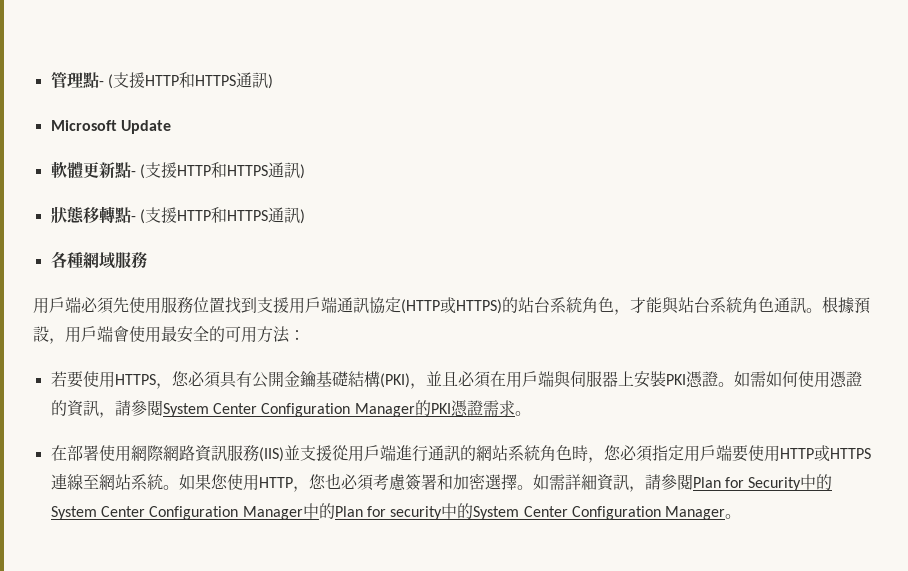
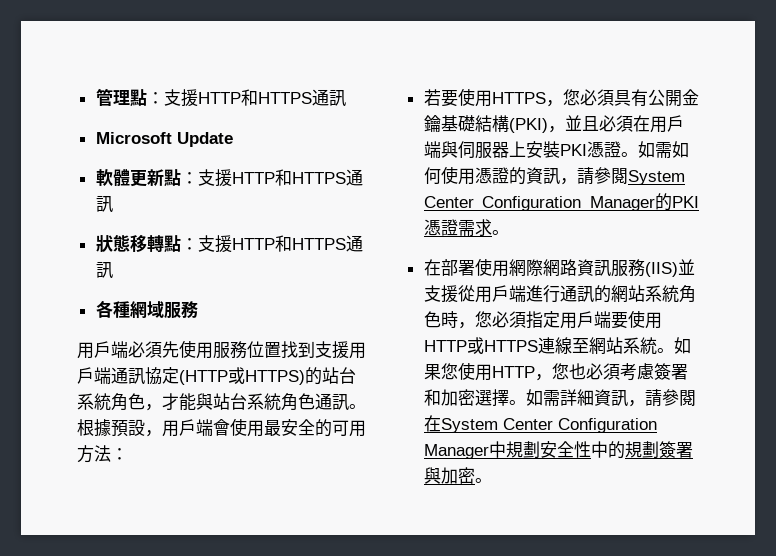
[98,72,273,89] - (支援HTTP和HTTPS通訊) -> [146,89,346,107] ：支援HTTP和HTTPS通訊
[130,162,305,179] - (支援HTTP和HTTPS通訊) -> [180,169,363,187] [95,195,113,213] ：支援HTTP和HTTPS通訊
[130,207,305,224] - (支援HTTP和HTTPS通訊) -> [180,235,363,253] [95,261,113,279] ：支援HTTP和HTTPS通訊
[692,474,833,491] Plan for Security中的 -> [423,415,441,432] 在
[318,503,726,520] 的Plan for security中的System Center Configuration Manager -> [505,441,693,459] [423,467,475,484] 規劃安全性中的規劃簽署與加密

